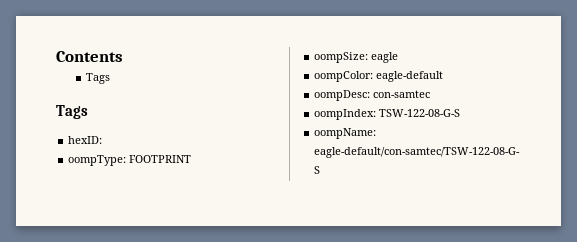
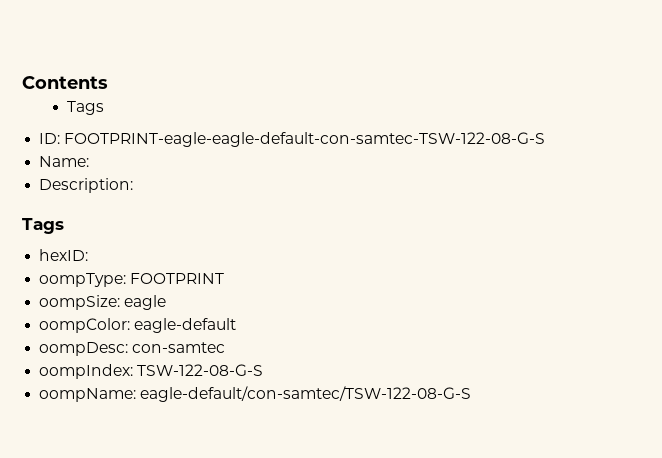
(110, 78) none -> [39,132,546,147] [39,156,90,167] [39,178,134,193] // ID: FOOTPRINT-eagle-eagle-default-con-samtec-TSW-122-08-G-S // Name: // Description:

